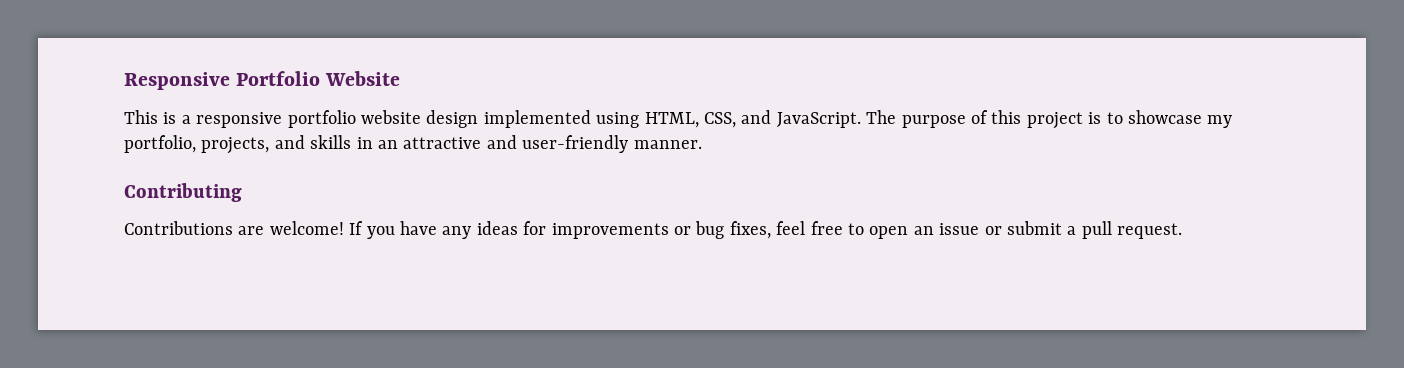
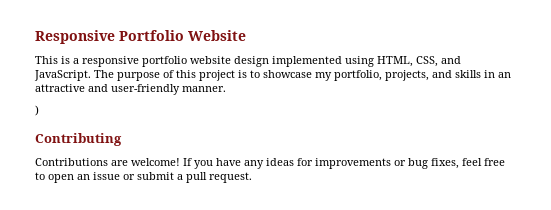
(702, 144) none -> [35,105,39,116] // )

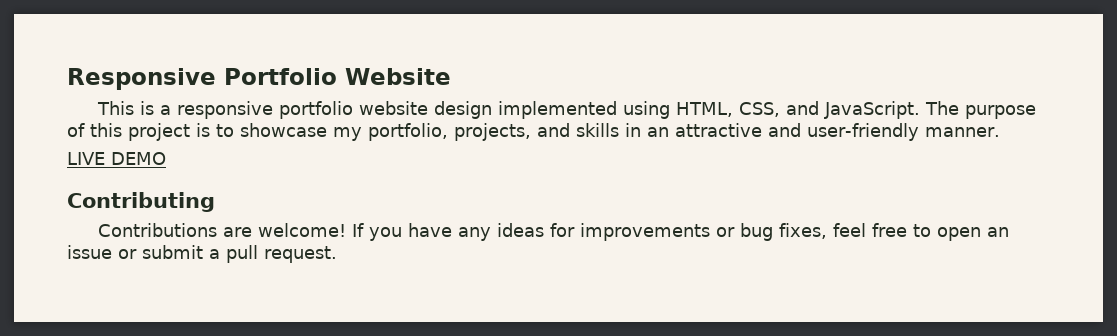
[35,105,39,116] ) -> [67,152,166,165] LIVE DEMO

